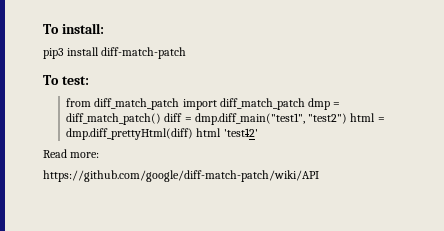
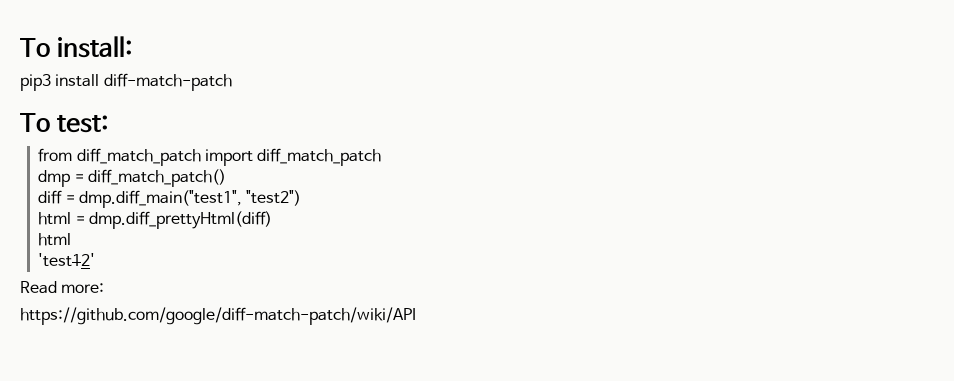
(305, 104) none -> (382, 157) //
(162, 119) none -> (227, 178) //
(348, 118) none -> (302, 198) //
[196,128,222,137] html -> [38,233,72,246] // html //

